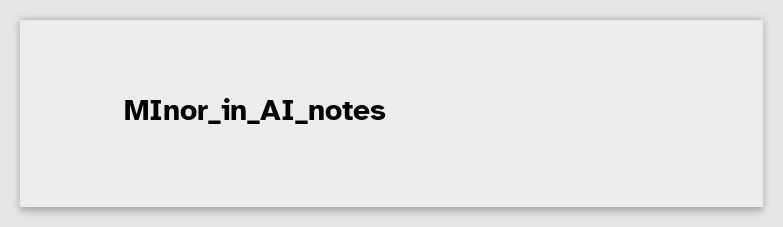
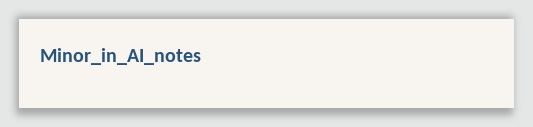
[124,98,386,124] MInor_in_AI_notes -> [40,48,201,65] Minor_in_AI_notes

